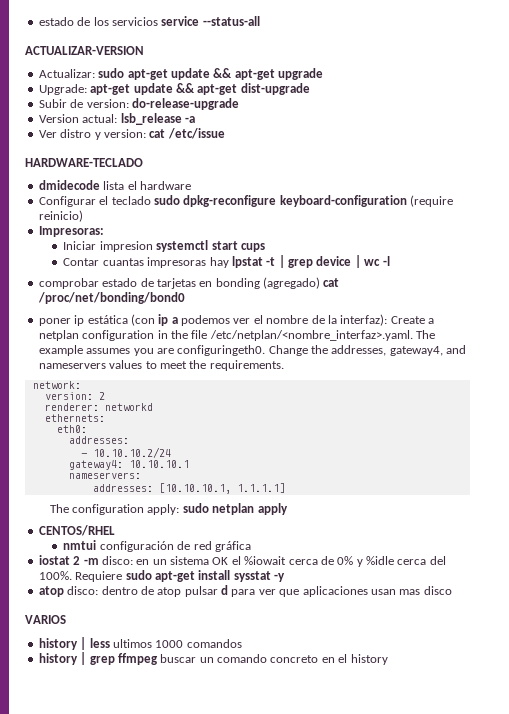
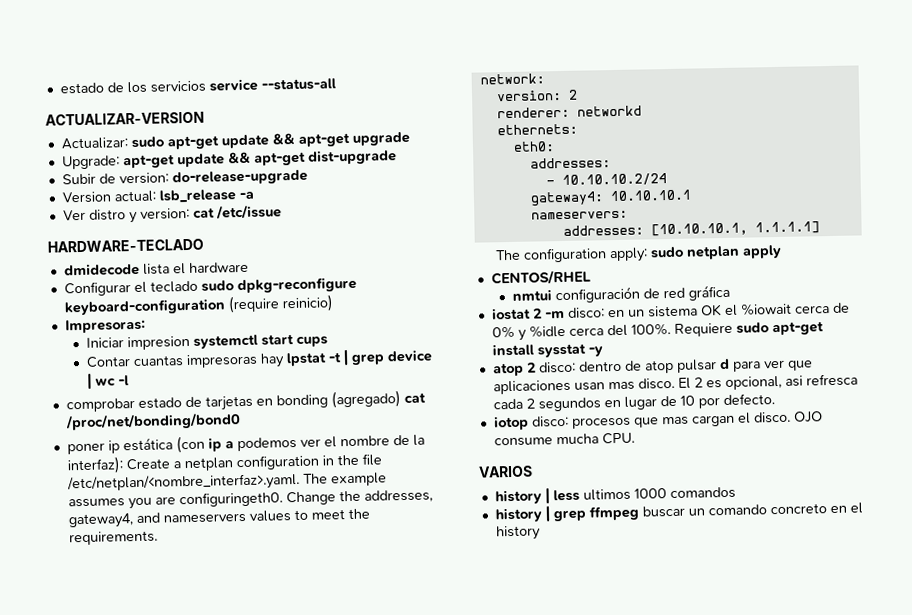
(64, 591) none -> [526,362,536,373] 2
[423,586,452,595] disco -> [637,373,858,390] [492,393,775,412] [493,411,823,431] [493,432,635,447] disco. El 2 es opcional, asi refresca cada 2 segundos en lugar de 10 por defecto. // iotop disco: procesos que mas cargan el disco. OJO consume mucha CPU.

